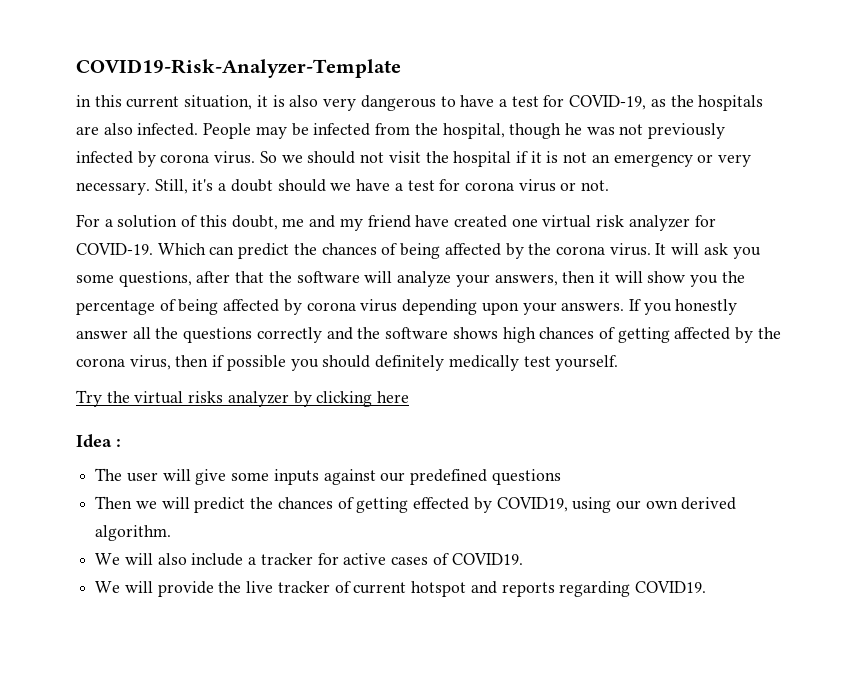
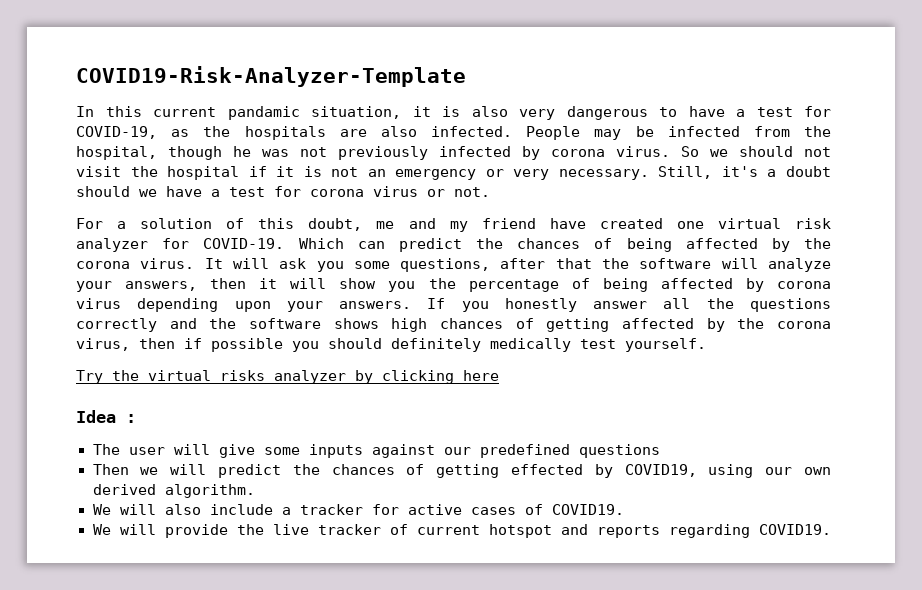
[76,95,91,107] in -> [76,106,94,117] In
(180, 102) none -> [227,106,300,120] pandamic

